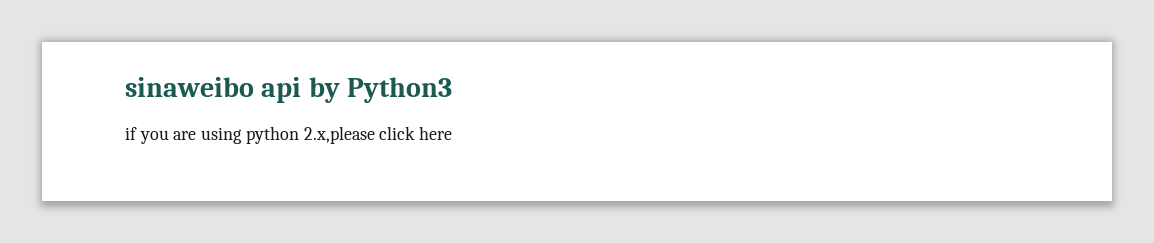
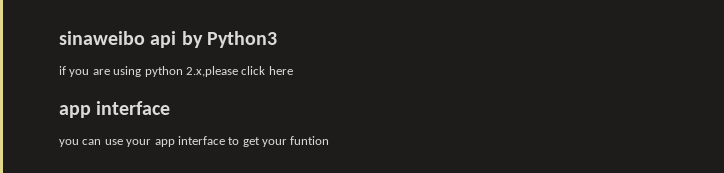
(453, 133) none -> [59,101,171,118] [59,136,330,147] // app interface // you can use your app interface to get your funtion

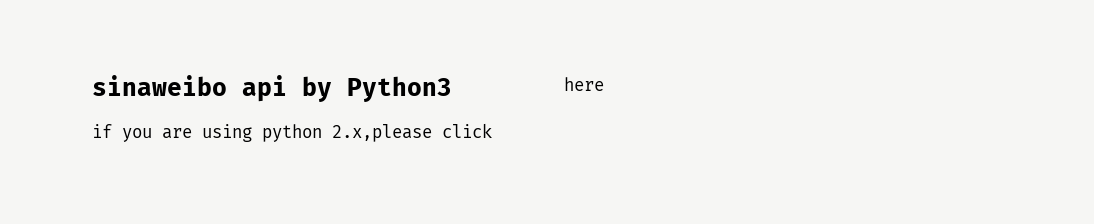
[59,101,171,118] [59,136,330,147] // app interface // you can use your app interface to get your funtion -> (604, 84) none

